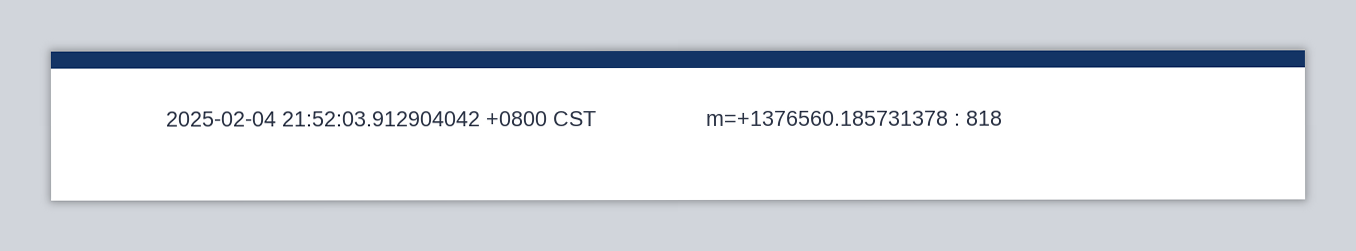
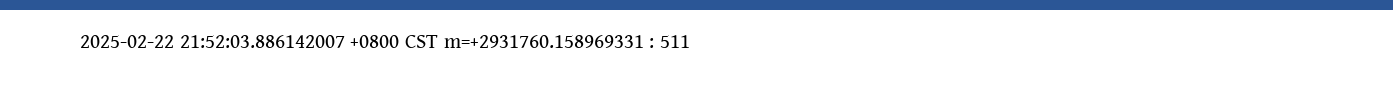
[165,110,1003,127] 2025-02-04 21:52:03.912904042 +0800 CST m=+1376560.185731378 : 818 -> [80,35,691,48] 2025-02-22 21:52:03.886142007 +0800 CST m=+2931760.158969331 : 511

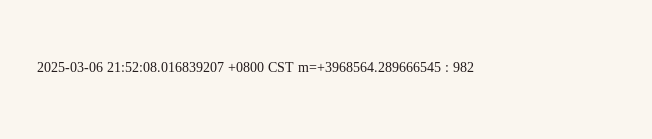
[80,35,691,48] 2025-02-22 21:52:03.886142007 +0800 CST m=+2931760.158969331 : 511 -> [37,62,474,72] 2025-03-06 21:52:08.016839207 +0800 CST m=+3968564.289666545 : 982

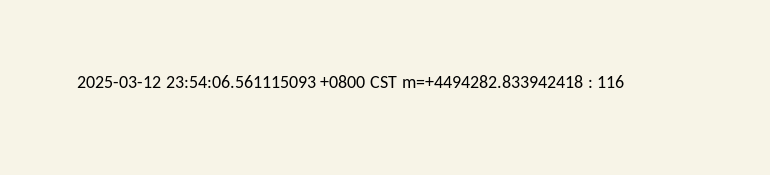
[37,62,474,72] 2025-03-06 21:52:08.016839207 +0800 CST m=+3968564.289666545 : 982 -> [77,75,625,88] 2025-03-12 23:54:06.561115093 +0800 CST m=+4494282.833942418 : 116

